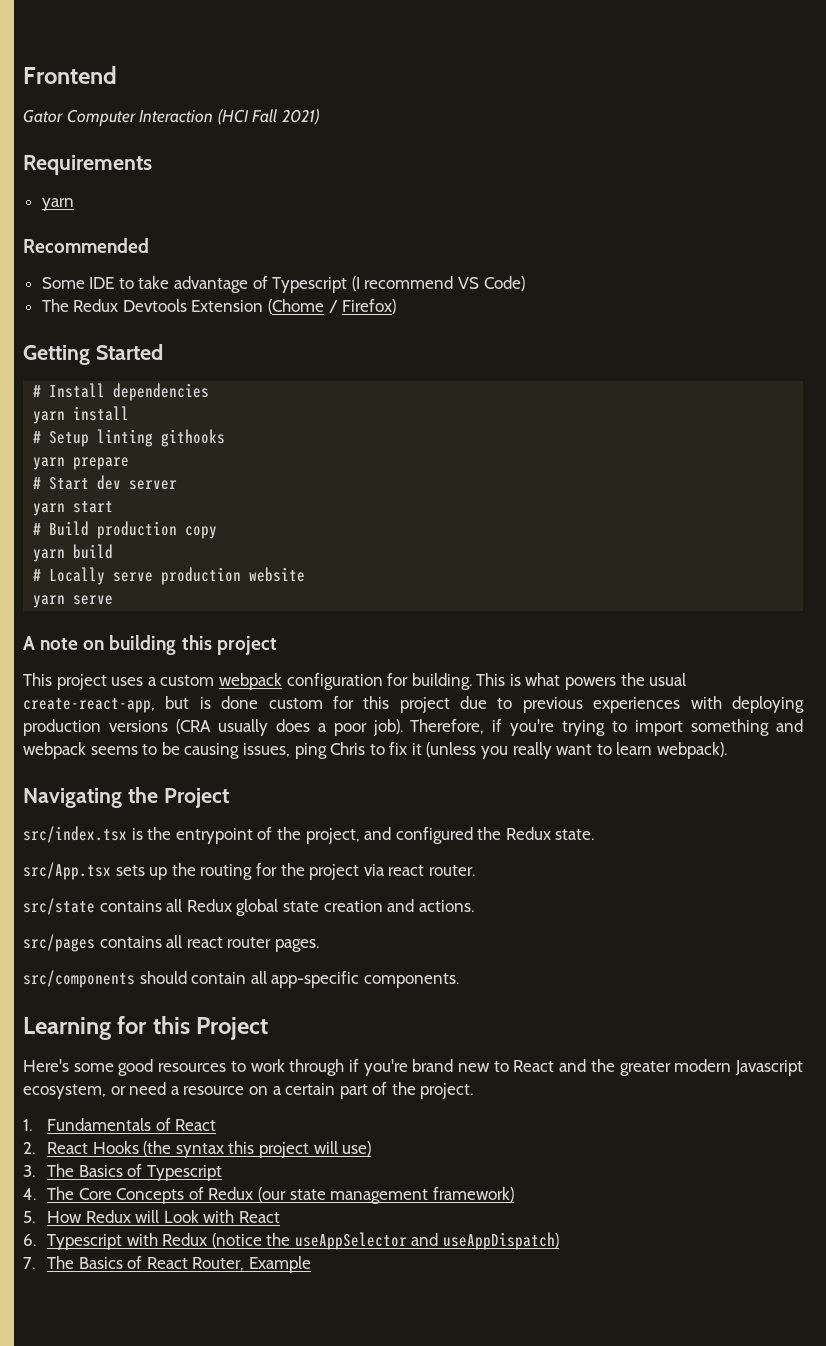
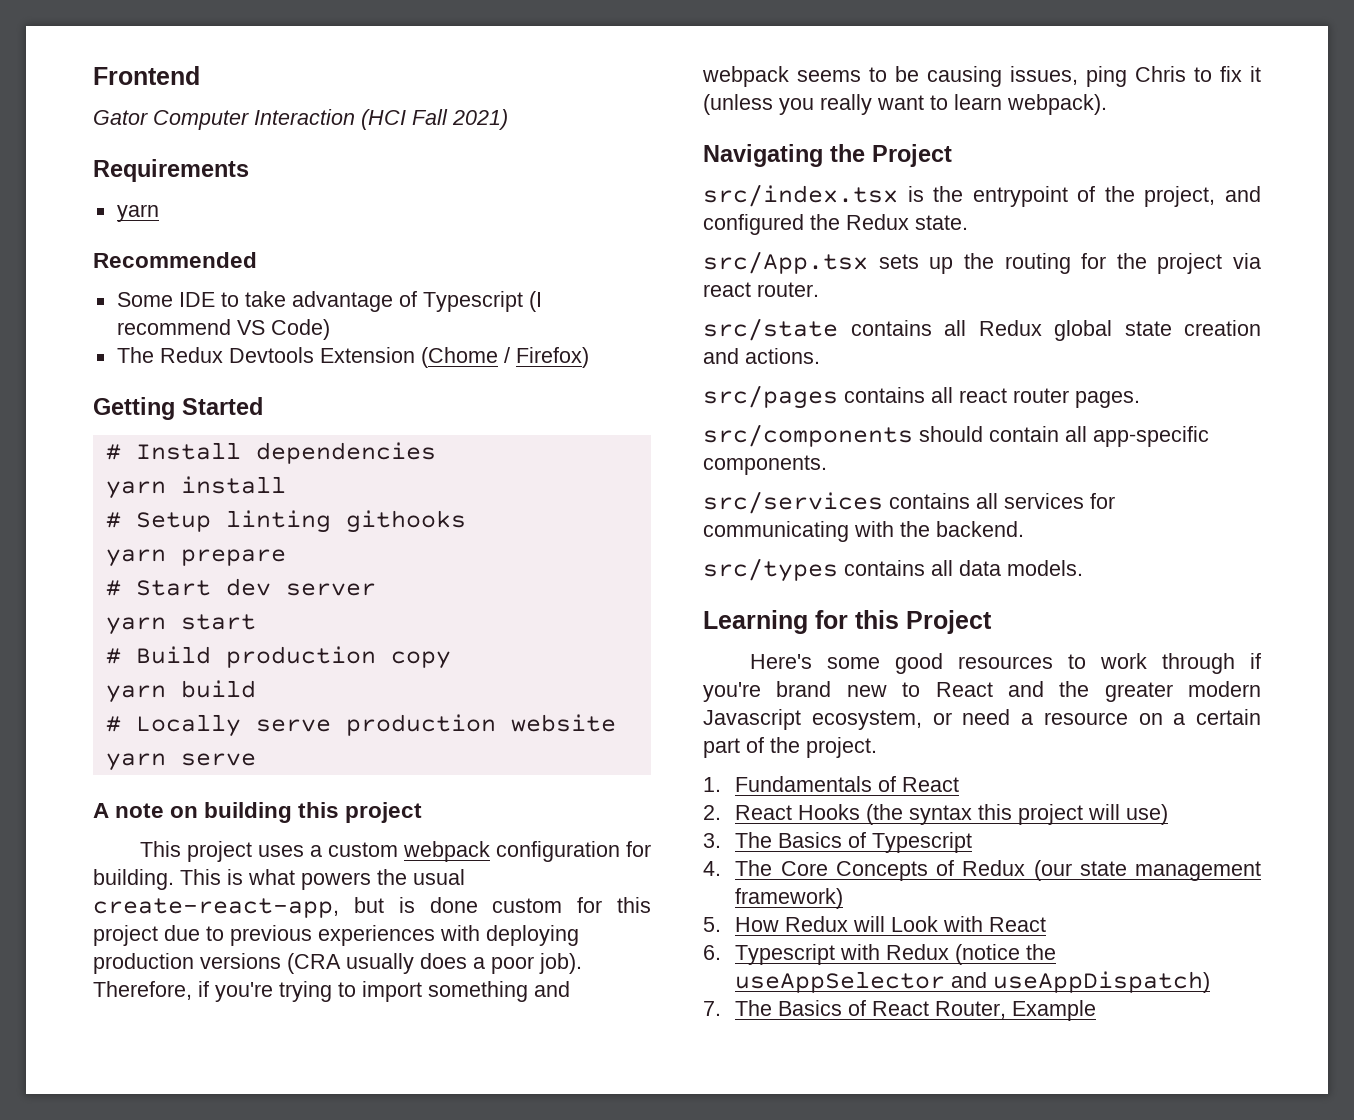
(459, 980) none -> [703,491,1115,514] [703,521,1024,542] [703,558,1083,582] // src/services contains all services for communicating with the backend. // src/types contains all data models.

